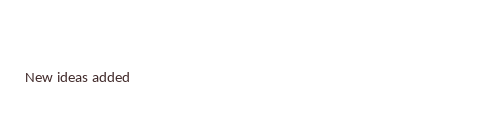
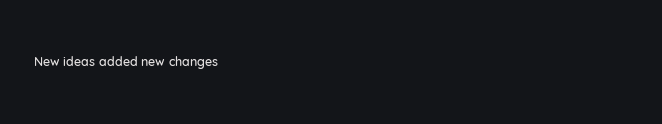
(130, 77) none -> [141,56,218,69] new changes

